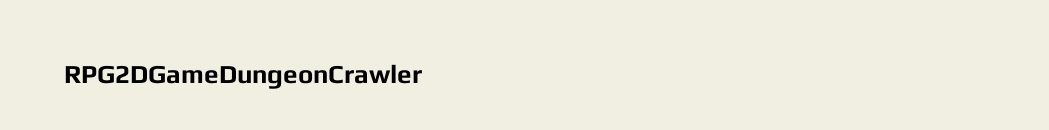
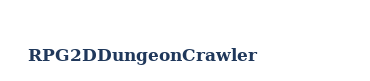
[64,64,422,89] RPG2DGameDungeonCrawler -> [28,48,258,65] RPG2DDungeonCrawler

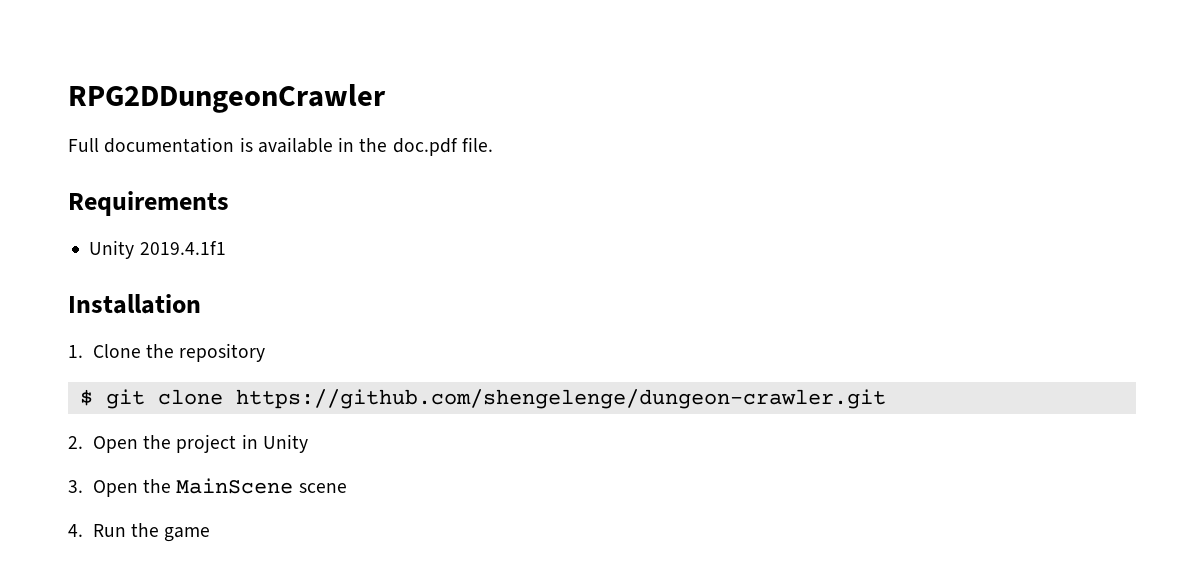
(258, 56) none -> [68,137,493,156] [68,191,229,216] [89,240,226,259] [68,294,201,314] [68,343,266,362] [79,389,886,409] [68,434,308,453] [68,478,347,497] [68,523,211,542] // Full documentation is available in the doc.pdf file. // Requirements // Unity 2019.4.1f1 // Installation // 1. Clone the repository // $ git clone https://github.com/shengelenge/dungeon-crawler.git // 2. Open the project in Unity // 3. Open the MainScene scene // 4. Run the game

